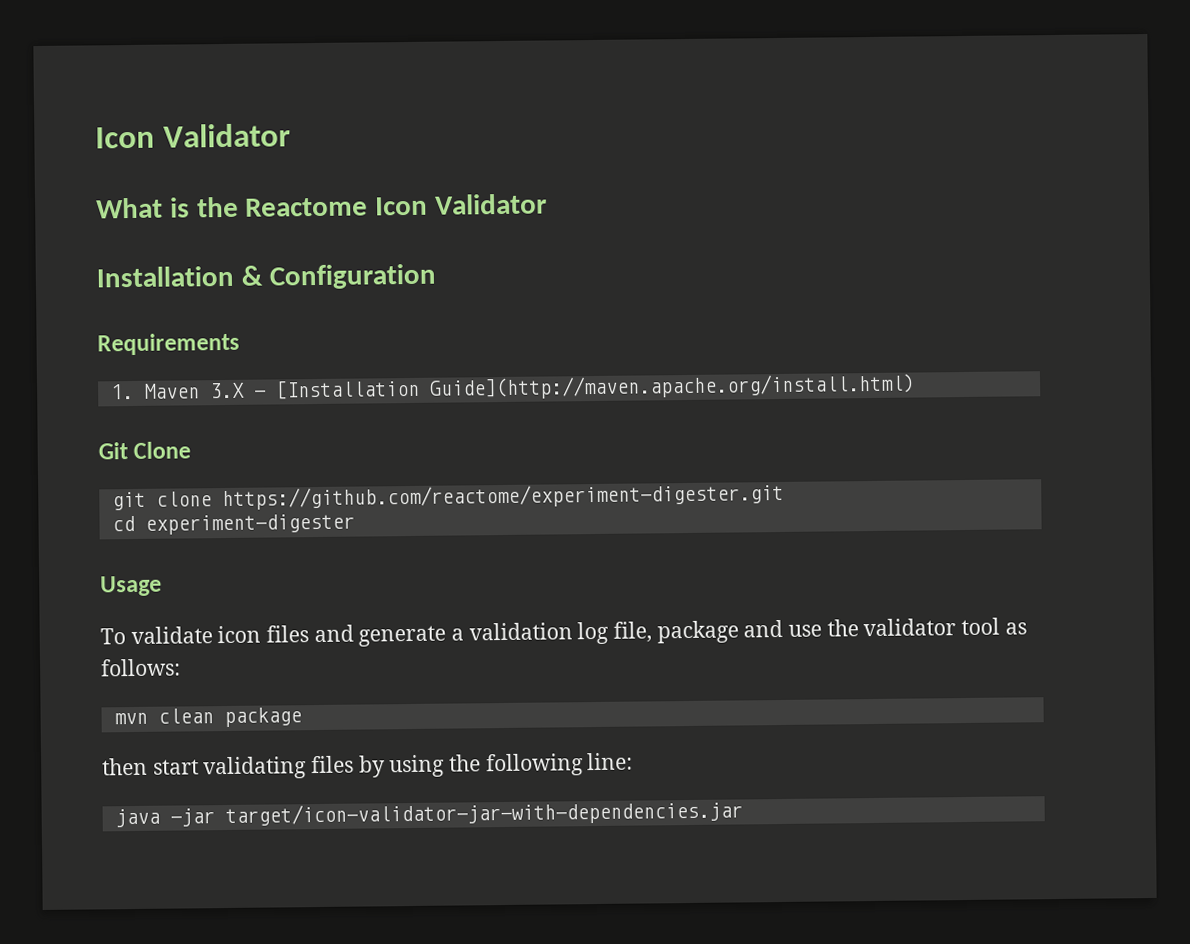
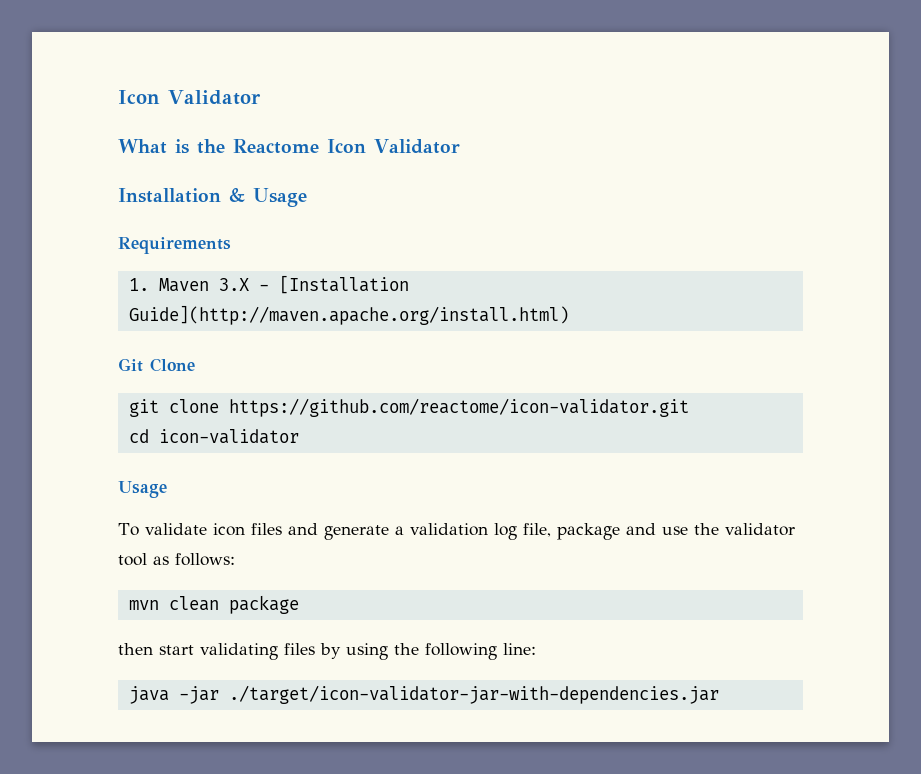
[268,263,436,290] Configuration -> [253,188,307,207] Usage
[221,482,784,511] https://github.com/reactome/experiment-digester.git -> [228,398,689,417] https://github.com/reactome/icon-validator.git
[144,513,355,535] experiment-digester -> [158,429,299,444] icon-validator
[224,800,743,828] target/icon-validator-jar-with-dependencies.jar -> [228,685,719,704] ./target/icon-validator-jar-with-dependencies.jar

